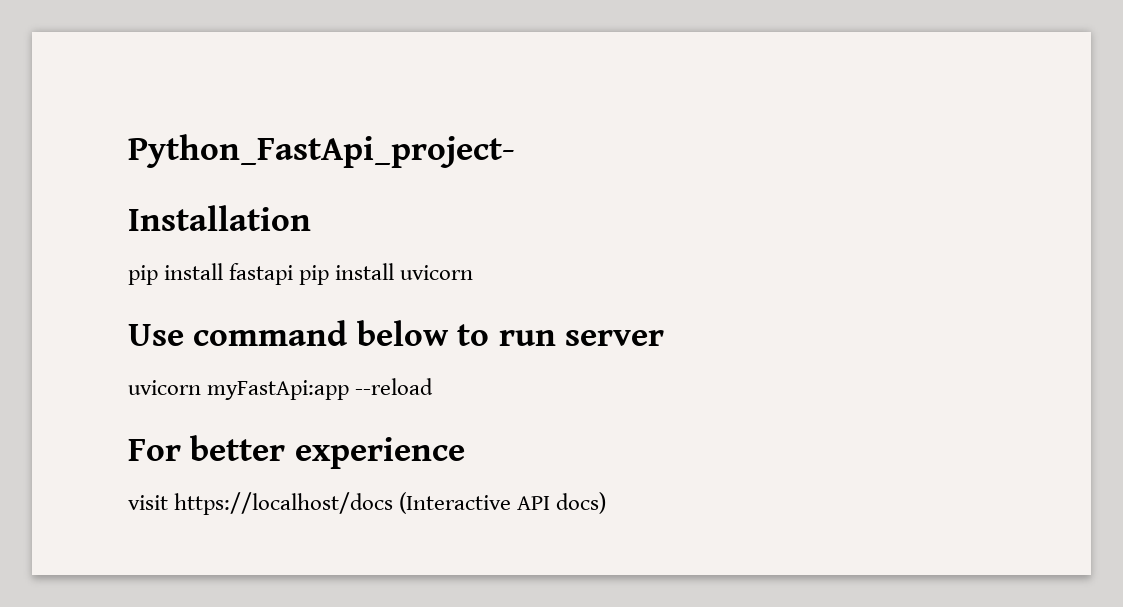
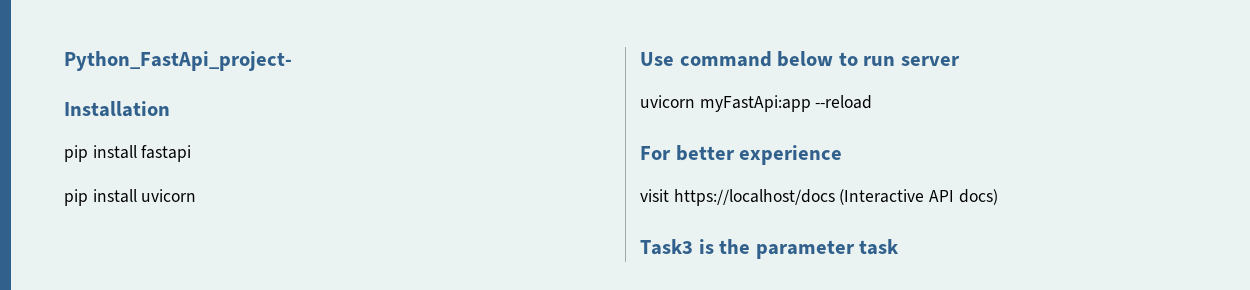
(294, 274) none -> (192, 153) //
(607, 503) none -> [640,239,900,259] // Task3 is the parameter task

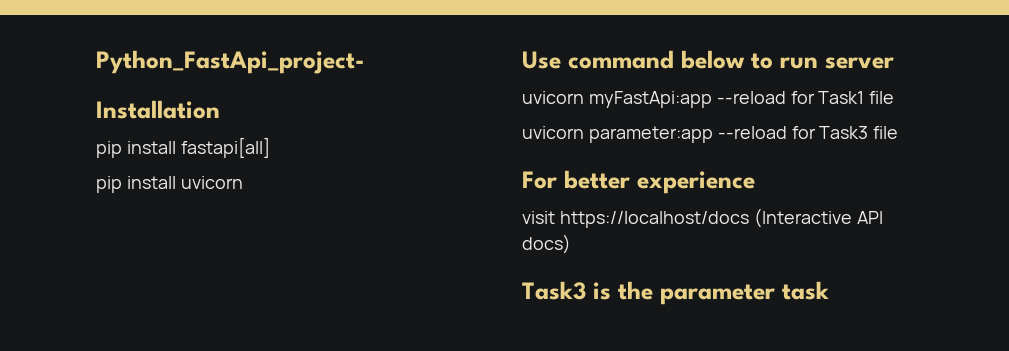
[141,145,192,162] fastapi -> [180,137,270,158] fastapi[all]
(873, 102) none -> [790,91,895,104] [522,126,899,143] for Task1 file // uvicorn parameter:app --reload for Task3 file

